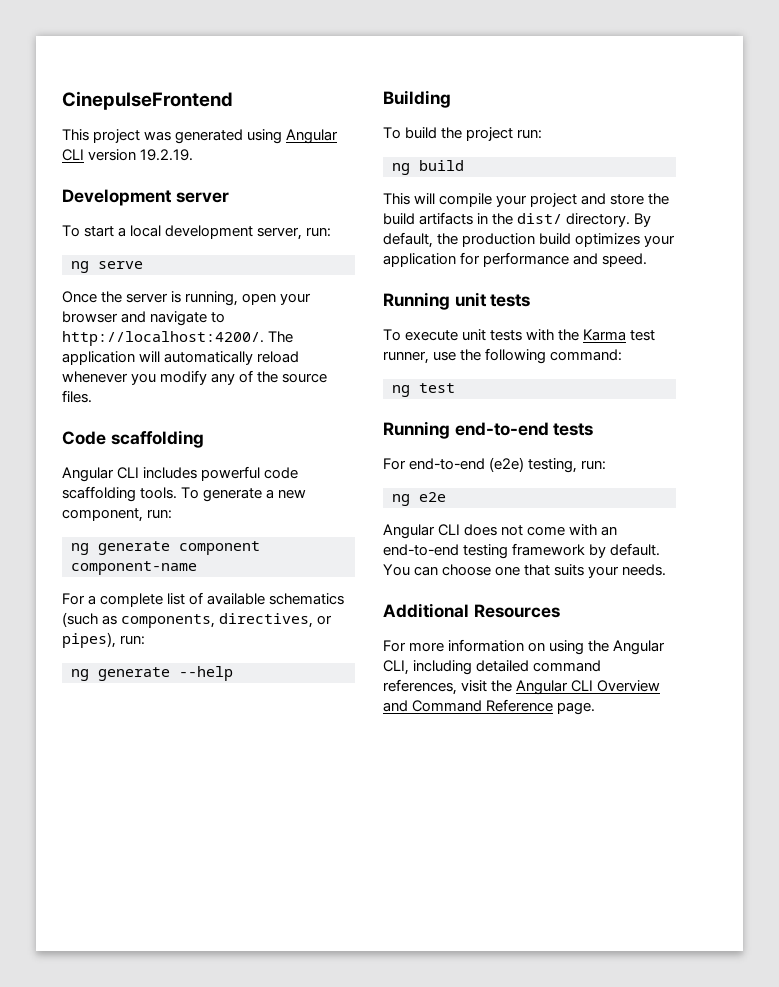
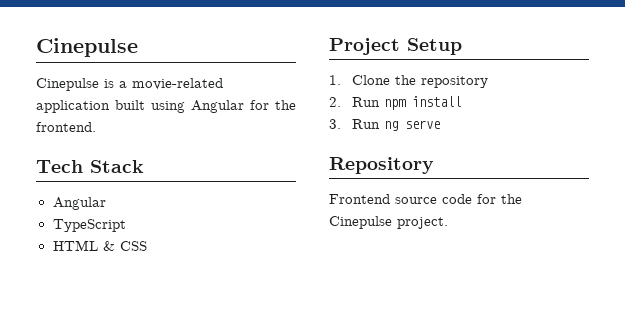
[62,91,233,110] [62,129,339,144] [62,149,194,161] [62,189,229,206] [62,225,332,240] [71,261,143,273] [62,291,312,306] [62,311,226,326] [62,331,294,346] [62,351,300,365] [62,370,328,385] [62,390,92,403] [62,430,204,448] [62,466,299,482] [62,486,307,502] [62,508,173,522] [71,541,260,555] [71,561,197,575] [62,592,345,607] [62,612,333,628] [62,632,146,648] [71,666,233,681] [383,90,451,108] [383,127,543,141] [392,160,464,175] [383,193,670,207] [383,212,652,227] [383,232,676,248] [383,252,648,267] [383,292,531,310] [383,329,656,341] [383,348,623,364] [392,383,455,397] [383,421,594,439] [383,457,607,473] [392,492,446,506] [383,524,618,539] [383,543,661,559] [383,564,667,578] [383,603,560,618] [383,639,666,655] [383,660,602,675] [383,679,661,695] [383,699,596,715] CinepulseFrontend // This project was generated using Angular CLI version 19.2.19. // Development server // To start a local development server, run: // ng serve // Once the server is running, open your browser and navigate to http://localhost:4200/. The application will automatically reload whenever you modify any of the source files. // Code scaffolding // Angular CLI includes powerful code scaffolding tools. To generate a new component, run: // ng generate component component-name // For a complete list of available schematics (such as components, directives, or pipes), run: // ng generate --help // Building // To build the project run: // ng build // This will compile your project and store the build artifacts in the dist/ directory. By default, the production build optimizes your application for performance and speed. // Running unit tests // To execute unit tests with the Karma test runner, use the following command: // ng test // Running end-to-end tests // For end-to-end (e2e) testing, run: // ng e2e // Angular CLI does not come with an end-to-end testing framework by default. You can choose one that suits your needs. // Additional Resources // For more information on using the Angular CLI, including detailed command references, visit the Angular CLI Overview and Command Reference page. -> [36,38,138,57] [36,78,223,91] [36,100,296,113] [36,122,96,132] [36,160,144,173] [52,197,106,210] [52,219,126,232] [52,240,147,251] [329,38,462,55] [329,75,488,88] [329,96,461,110] [329,119,440,131] [329,157,434,174] [329,194,522,204] [329,216,448,229] Cinepulse // Cinepulse is a movie-related application built using Angular for the frontend. // Tech Stack // Angular // TypeScript // HTML & CSS // Project Setup // 1. Clone the repository // 2. Run npm install // 3. Run ng serve // Repository // Frontend source code for the Cinepulse project.

